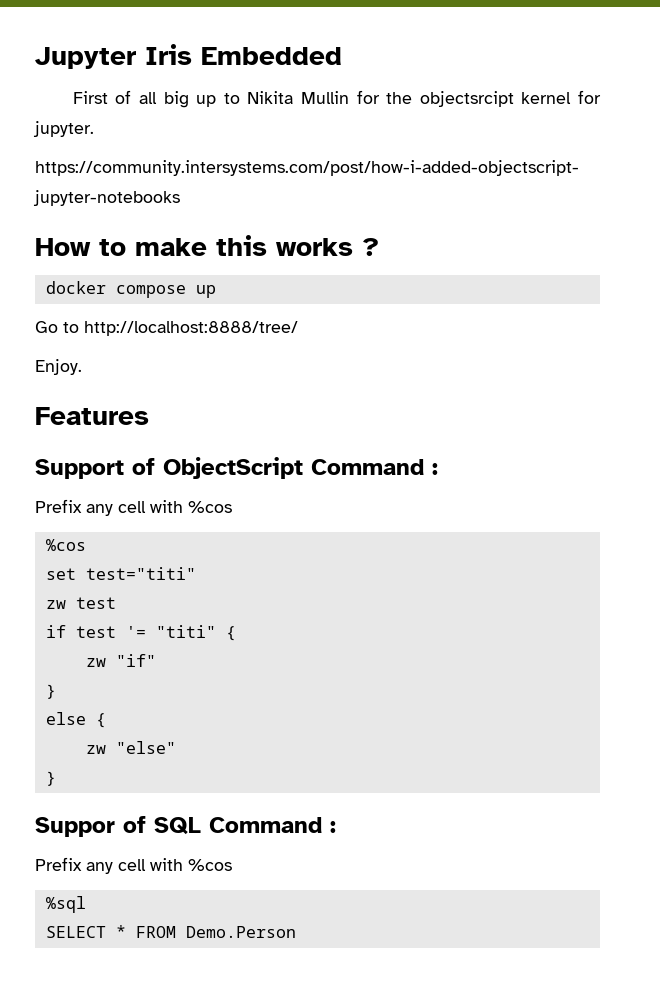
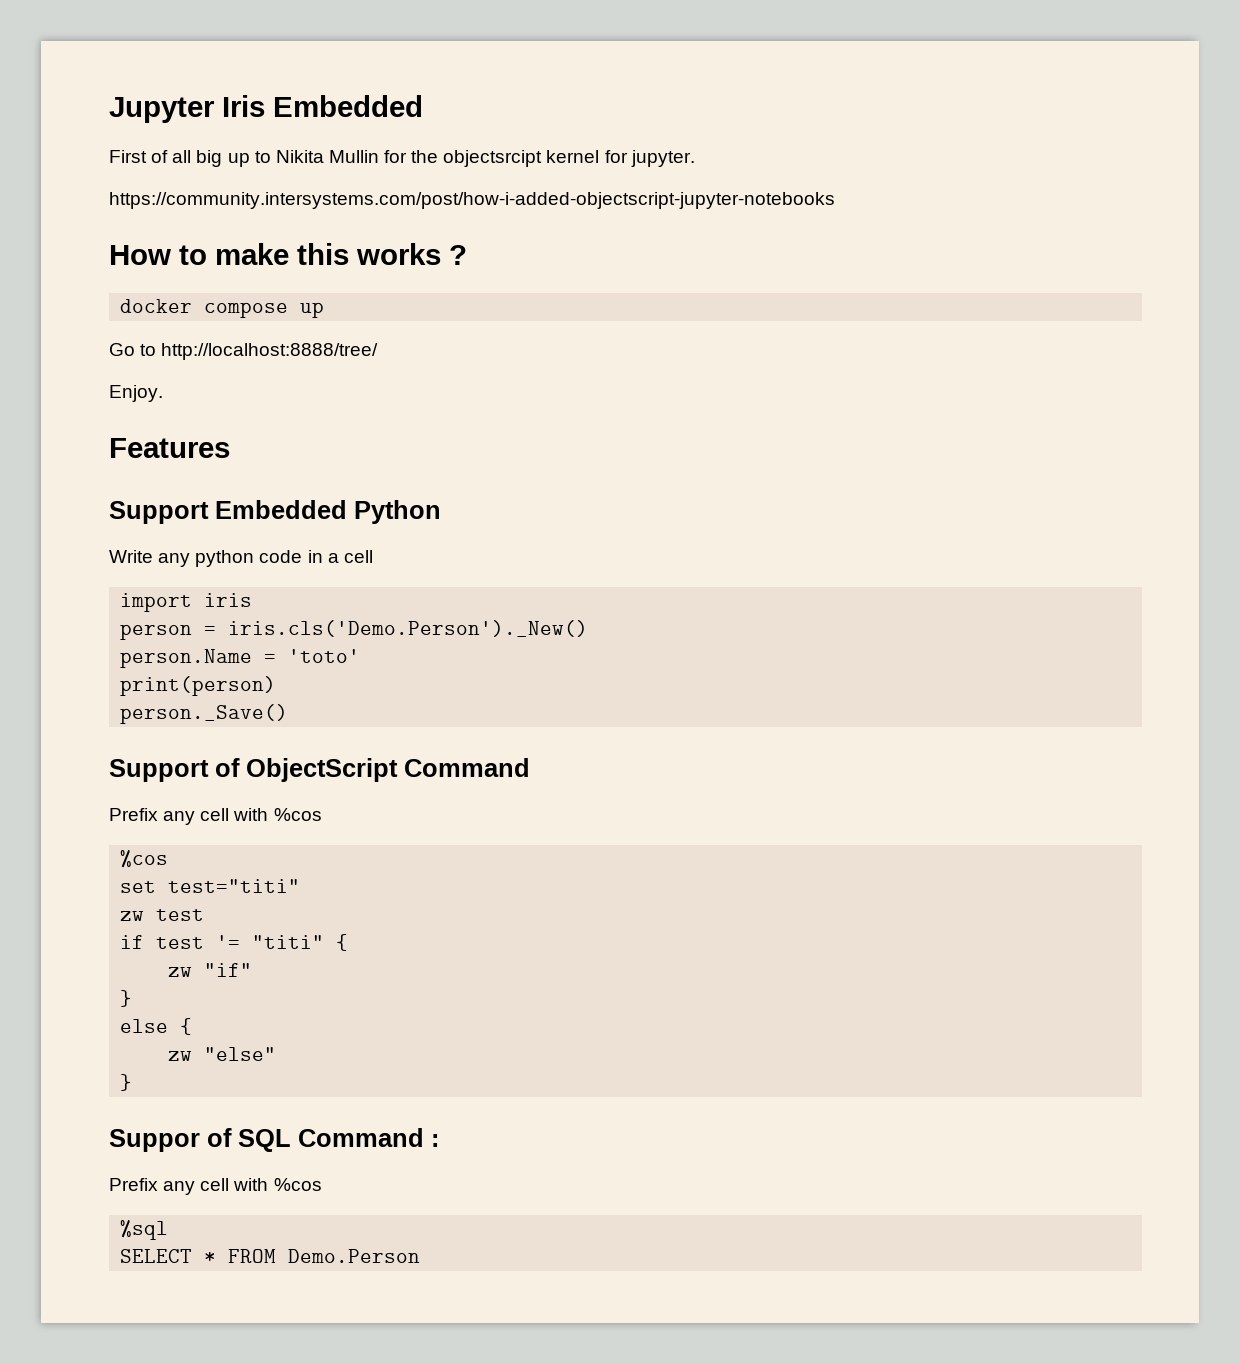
(149, 416) none -> [109,500,441,524] [109,550,373,567] [120,593,253,612] [120,620,589,640] [120,649,361,668] [120,676,277,696] [120,704,289,724] // Support Embedded Python // Write any python code in a cell // import iris // person = iris.cls('Demo.Person')._New() // person.Name = 'toto' // print(person) // person._Save()
[432,463,438,475] : -> (530, 767) none

